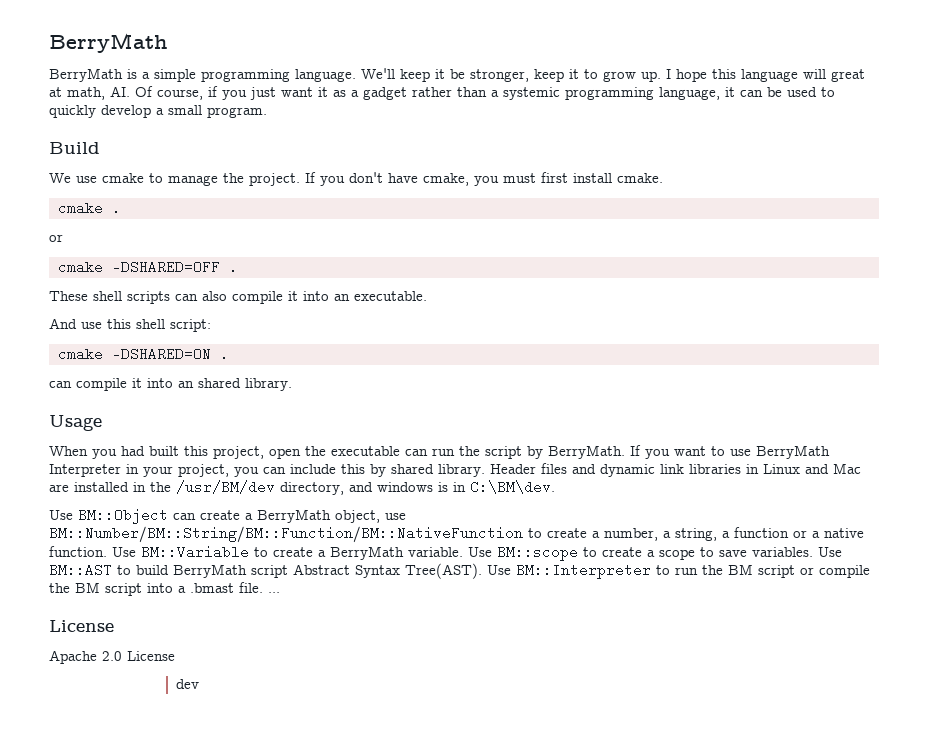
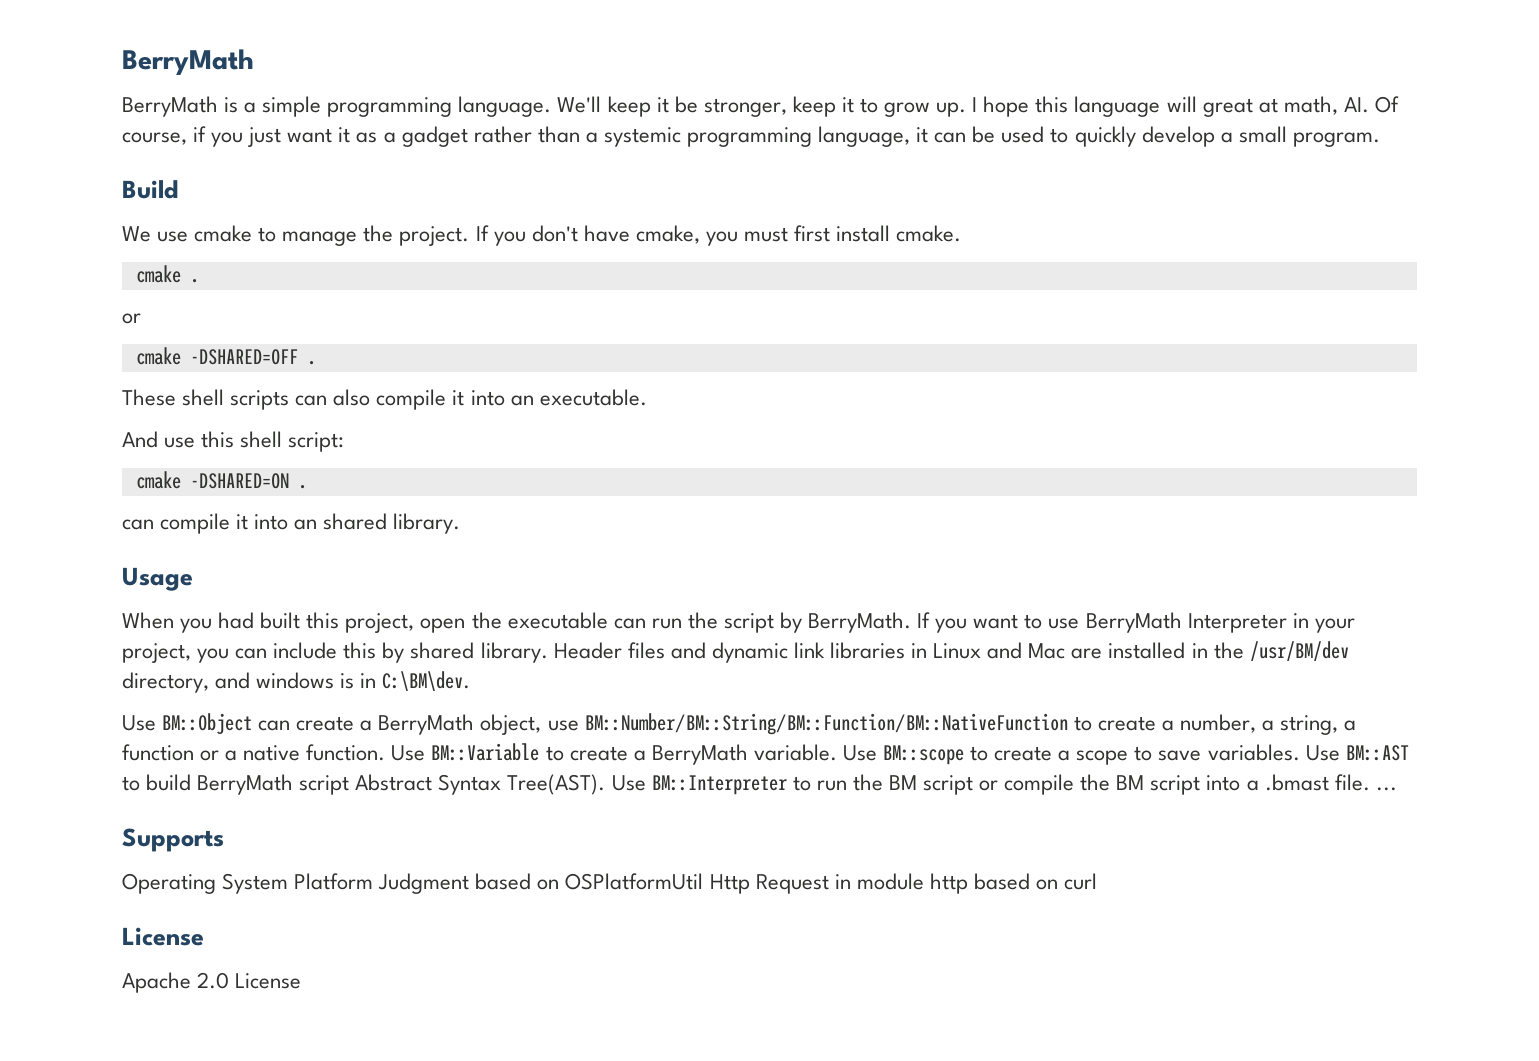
(280, 592) none -> [122,828,224,852] [122,873,1098,894] // Supports // Operating System Platform Judgment based on OSPlatformUtil Http Request in module http based on curl
[176,679,200,689] // dev -> (302, 981) none

